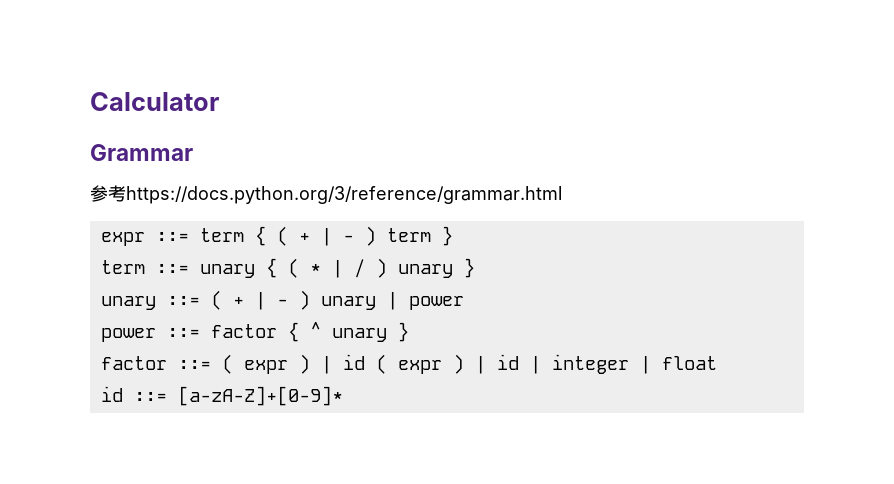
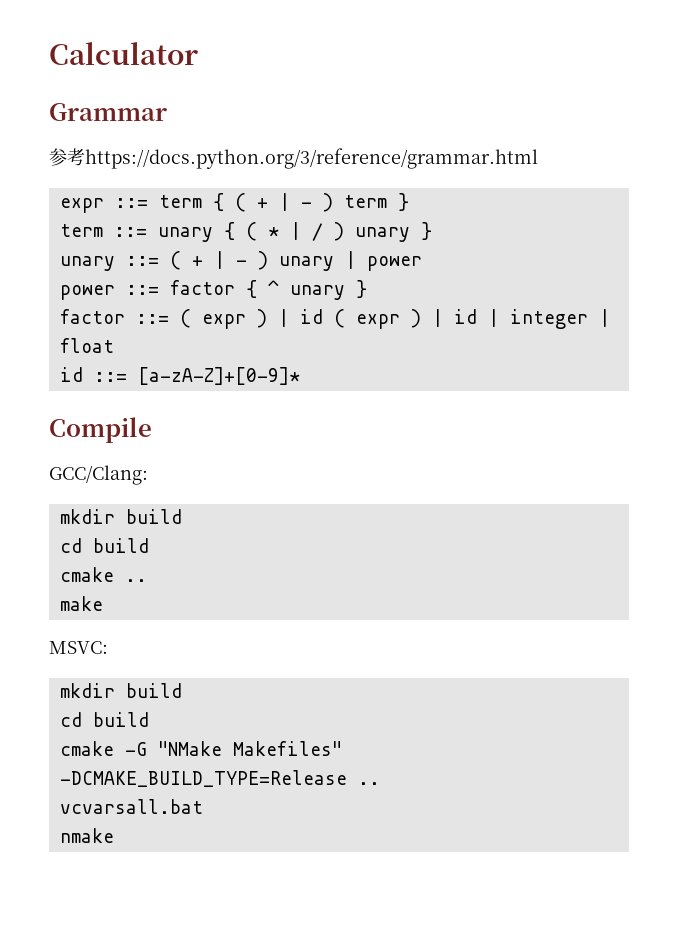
(343, 396) none -> [49,417,152,443] [49,465,148,485] [59,509,182,524] [59,538,149,553] [59,567,147,582] [59,596,103,611] [49,641,108,654] [59,683,182,698] [59,712,149,727] [59,741,342,756] [59,770,380,787] [59,799,203,814] [59,828,114,843] // Compile // GCC/Clang: // mkdir build // cd build // cmake .. // make // MSVC: // mkdir build // cd build // cmake -G "NMake Makefiles" -DCMAKE_BUILD_TYPE=Release .. // vcvarsall.bat // nmake

